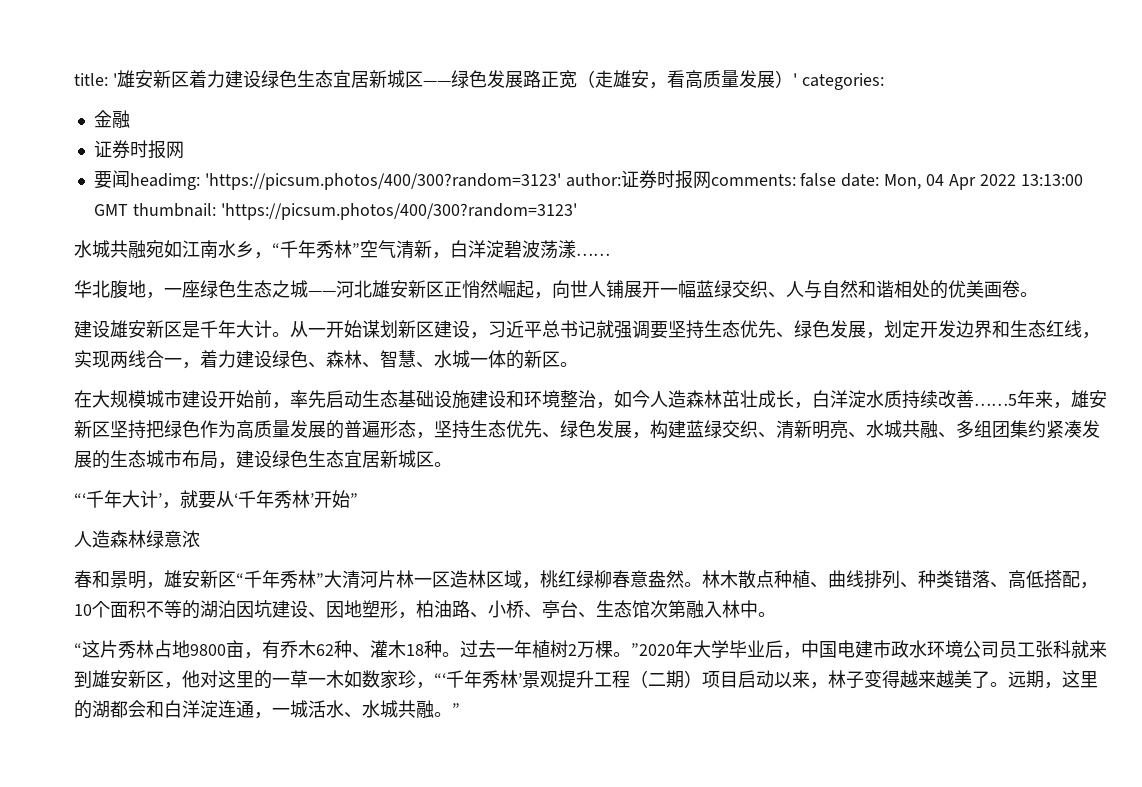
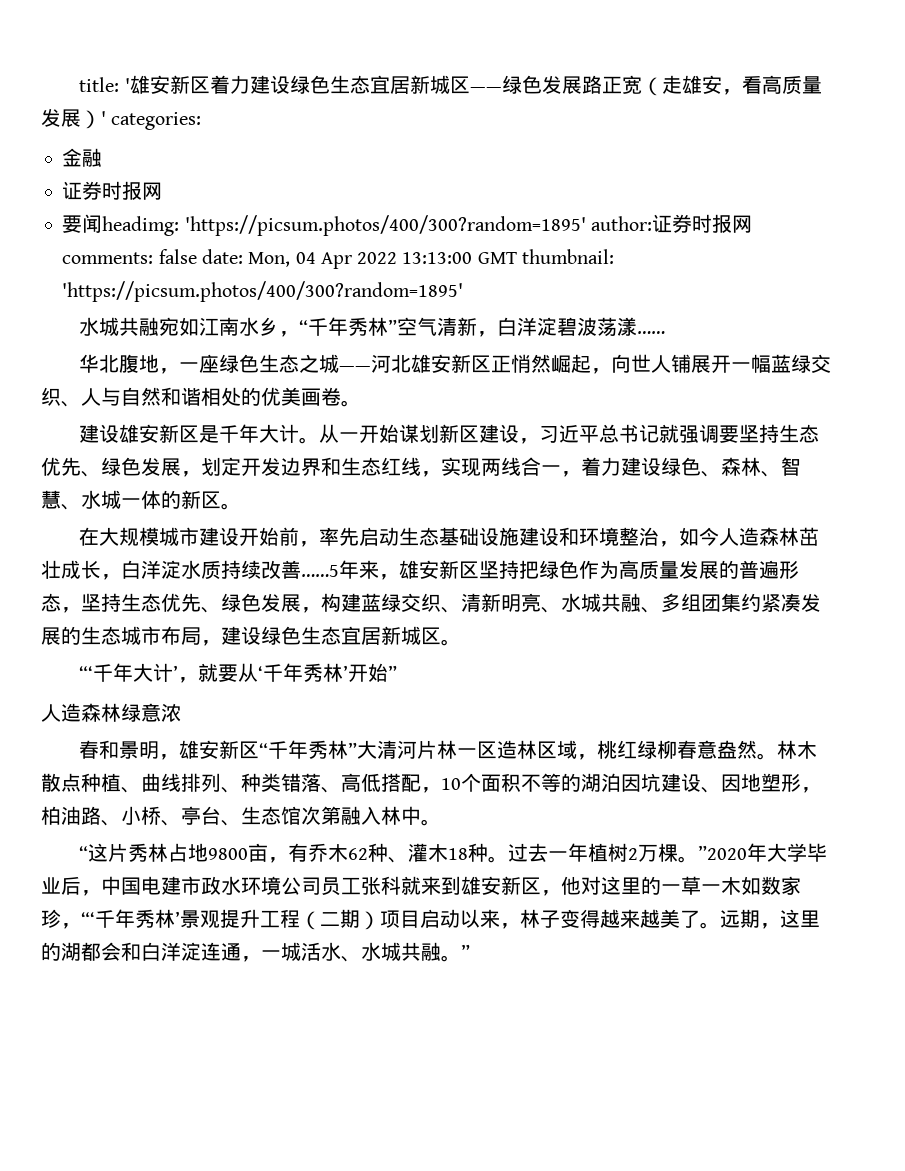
[204,173,561,190] 'https://picsum.photos/400/300?random=3123' -> [184,215,586,236] 'https://picsum.photos/400/300?random=1895'
[220,203,577,220] 'https://picsum.photos/400/300?random=3123' -> [62,281,464,302] 'https://picsum.photos/400/300?random=1895'

